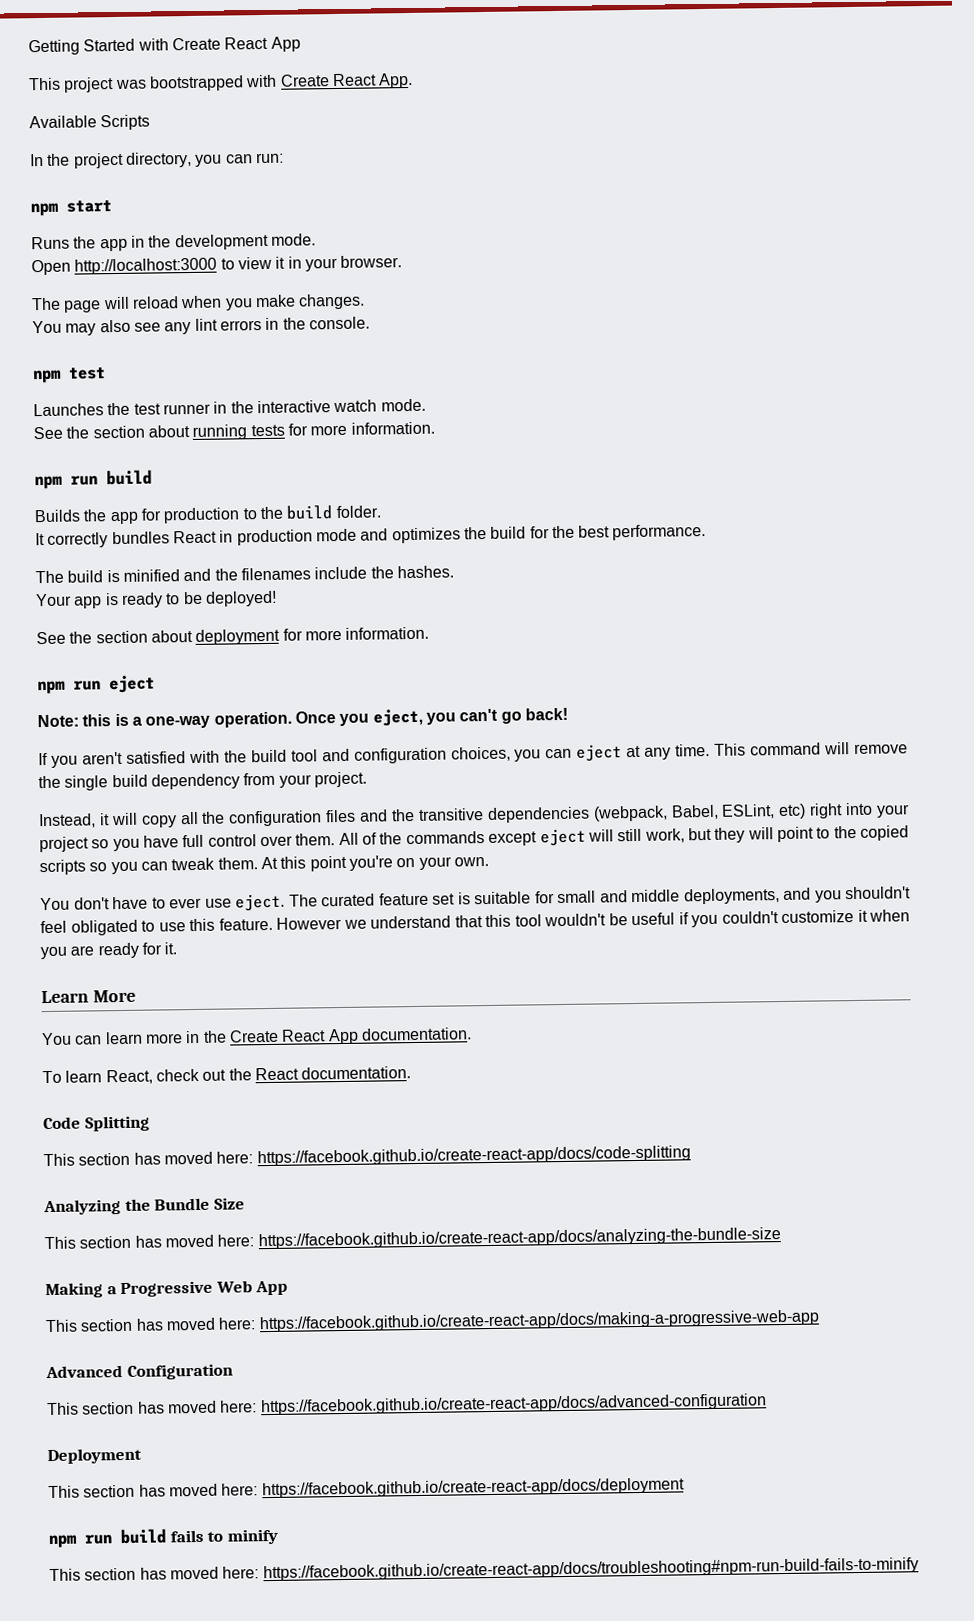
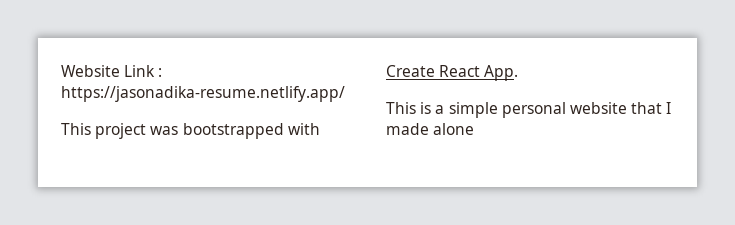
[28,36,301,56] Getting Started with Create React App -> [61,65,163,77] [61,86,345,102] Website Link : https://jasonadika-resume.netlify.app/
[29,114,151,131] [30,151,284,169] [30,200,112,217] [31,233,316,252] [31,255,403,276] [31,293,366,313] [32,316,370,336] [32,367,106,384] [33,398,426,417] [33,421,435,440] [34,469,152,490] [34,505,382,525] [35,523,707,548] [35,565,454,584] [36,590,277,609] [36,626,430,645] [37,674,155,695] [37,707,568,729] [38,742,909,768] [38,771,367,791] [39,802,911,829] [39,825,909,853] [39,855,489,876] [40,886,911,912] [40,909,910,936] [40,942,178,960] [41,989,136,1004] [41,1027,472,1046] [42,1066,412,1085] [43,1115,150,1132] [43,1145,691,1167] [43,1197,245,1216] [44,1227,781,1250] [45,1280,289,1299] [45,1309,820,1333] [45,1363,233,1380] [47,1393,767,1416] [47,1447,142,1465] [48,1477,685,1499] [48,1528,278,1549] [49,1557,919,1582] Available Scripts // In the project directory, you can run: // npm start // Runs the app in the development mode. // Open http://localhost:3000 to view it in your browser. // The page will reload when you make changes. // You may also see any lint errors in the console. // npm test // Launches the test runner in the interactive watch mode. // See the section about running tests for more information. // npm run build // Builds the app for production to the build folder. // It correctly bundles React in production mode and optimizes the build for the best performance. // The build is minified and the filenames include the hashes. // Your app is ready to be deployed! // See the section about deployment for more information. // npm run eject // Note: this is a one-way operation. Once you eject, you can't go back! // If you aren't satisfied with the build tool and configuration choices, you can eject at any time. This command will remove the single build dependency from your project. // Instead, it will copy all the configuration files and the transitive dependencies (webpack, Babel, ESLint, etc) right into your project so you have full control over them. All of the commands except eject will still work, but they will point to the copied scripts so you can tweak them. At this point you're on your own. // You don't have to ever use eject. The curated feature set is suitable for small and middle deployments, and you shouldn't feel obligated to use this feature. However we understand that this tool wouldn't be useful if you couldn't customize it when you are ready for it. // Learn More // You can learn more in the Create React App documentation. // To learn React, check out the React documentation. // Code Splitting // This section has moved here: https://facebook.github.io/create-react-app/docs/code-splitting // Analyzing the Bundle Size // This section has moved here: https://facebook.github.io/create-react-app/docs/analyzing-the-bundle-size // Making a Progressive Web App // This section has moved here: https://facebook.github.io/create-react-app/docs/making-a-progressive-web-app // Advanced Configuration // This section has moved here: https://facebook.github.io/create-react-app/docs/advanced-configuration // Deployment // This section has moved here: https://facebook.github.io/create-react-app/docs/deployment // npm run build fails to minify // This section has moved here: https://facebook.github.io/create-react-app/docs/troubleshooting#npm-run-build-fails-to-minify -> [386,102,672,118] [386,123,475,135] This is a simple personal website that I made alone

